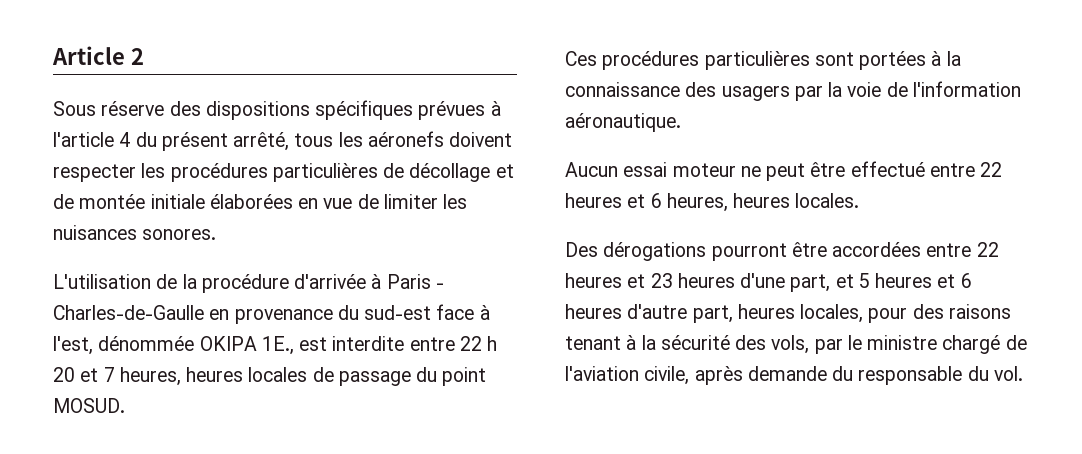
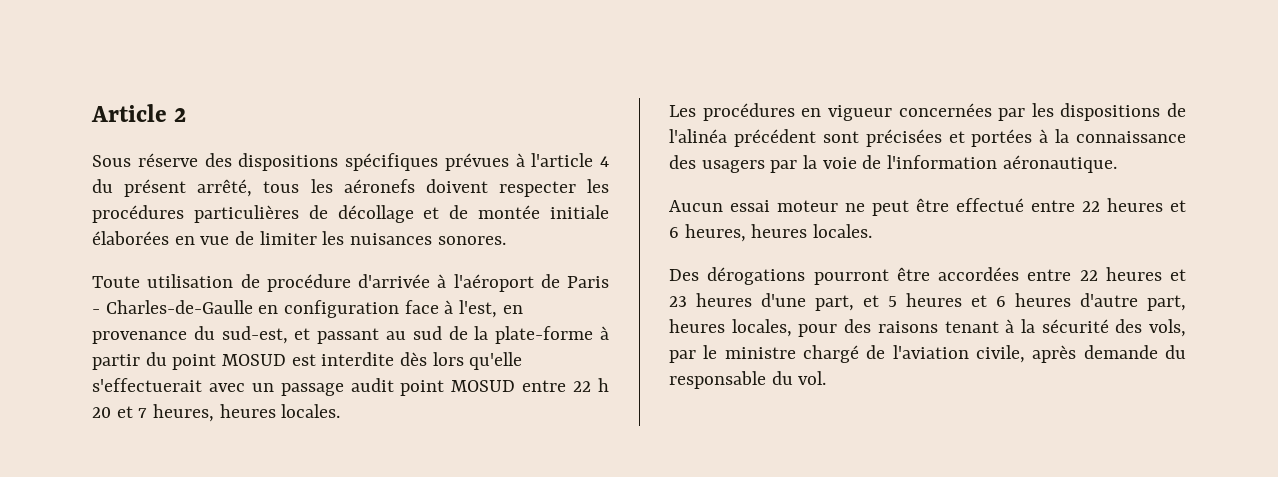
[53,274,197,289] L'utilisation de la -> [92,274,260,288] Toute utilisation de
(382, 281) none -> [453,274,560,292] l'aéroport de
[234,304,490,324] [53,336,405,355] provenance du sud-est face à l'est, dénommée OKIPA 1E., est interdite -> [284,300,523,318] [92,326,610,344] [92,352,523,370] [92,378,516,396] configuration face à l'est, en provenance du sud-est, et passant au sud de la plate-forme à partir du point MOSUD est interdite dès lors qu'elle s'effectuerait avec un passage audit point MOSUD
[248,367,487,386] [53,398,125,413] [565,51,854,70] locales de passage du point MOSUD. // Ces procédures particulières sont -> [281,404,341,418] [669,103,1186,121] [669,129,965,147] locales. // Les procédures en vigueur concernées par les dispositions de l'alinéa précédent sont précisées et

